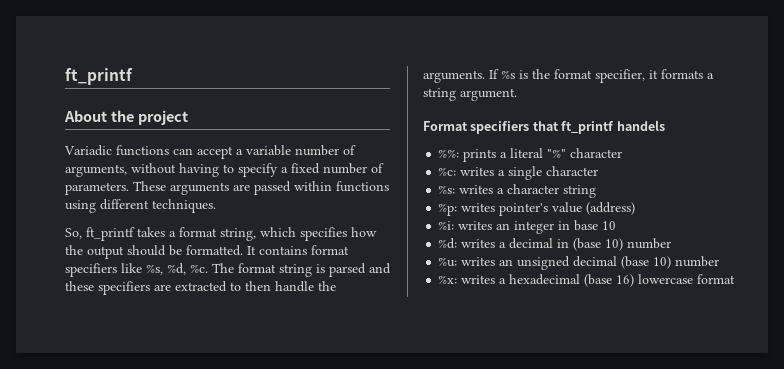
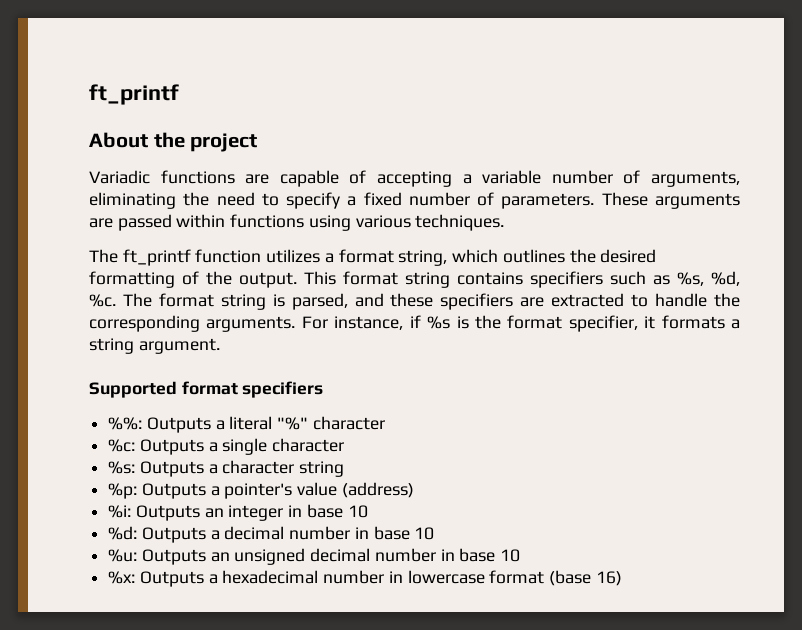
[173,146,233,159] can accept -> [245,170,452,187] are capable of accepting
[131,163,219,177] without having -> [89,192,255,209] eliminating the need
[100,199,149,210] different -> [355,215,411,228] various
[65,227,377,241] [65,245,349,259] [65,263,142,277] So, ft_printf takes a format string, which specifies how the output should be formatted. It contains format specifiers like -> [89,249,657,266] [89,271,670,288] The ft_printf function utilizes a format string, which outlines the desired formatting of the output. This format string contains specifiers such as
[329,263,366,277] parsed -> [291,293,348,310] parsed,
[245,281,271,291] then -> (649, 300) none
[423,69,499,83] arguments. If -> [89,315,421,332] corresponding arguments. For instance, if
[423,120,665,134] Format specifiers that ft_printf handels -> [89,381,324,398] Supported format specifiers
[463,149,497,162] prints -> [146,417,211,433] Outputs
[460,167,495,176] writes -> [139,439,204,455] Outputs
[459,185,494,194] writes -> [139,461,204,477] Outputs
[461,203,496,212] writes -> [141,483,220,499] Outputs a
[458,221,493,230] writes -> [135,505,200,521] Outputs
[461,239,496,248] writes -> [141,527,206,543] Outputs
[557,238,672,251] in (base 10) number -> [289,526,435,540] number in base 10
[461,257,496,266] writes -> [141,549,206,565] Outputs
[621,256,720,269] (base 10) number -> [374,548,521,562] number in base 10
[461,275,496,284] writes -> [139,571,204,587] Outputs
[584,274,736,287] (base 16) lowercase format -> [323,570,622,586] number in lowercase format (base 16)

